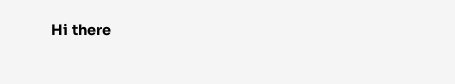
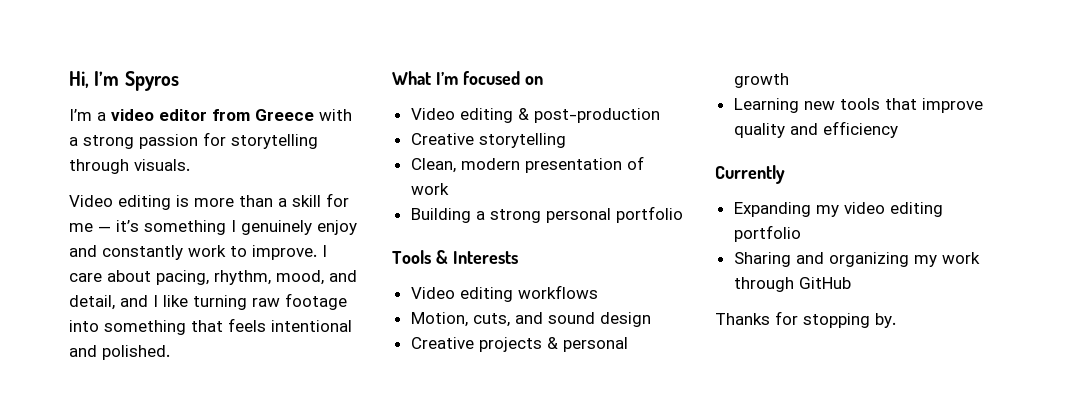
[51,23,111,36] Hi there -> [69,71,179,91] [69,109,352,121] [69,132,318,149] [69,159,190,174] [69,193,349,210] [69,220,357,235] [69,245,327,260] [69,270,357,285] [69,293,347,310] [69,318,352,335] [69,345,170,360] [392,71,543,85] [410,108,660,123] [410,133,566,148] [410,156,644,173] [410,183,449,195] [410,206,683,223] [392,250,518,264] [410,285,598,302] [410,312,651,327] [410,337,628,352] [733,73,789,88] [733,98,983,113] [733,121,898,138] [715,165,785,184] [733,202,943,217] [733,225,801,242] [733,252,980,267] [733,277,851,292] [715,311,896,328] Hi, I’m Spyros // I’m a video editor from Greece with a strong passion for storytelling through visuals. // Video editing is more than a skill for me — it’s something I genuinely enjoy and constantly work to improve. I care about pacing, rhythm, mood, and detail, and I like turning raw footage into something that feels intentional and polished. // What I’m focused on // Video editing & post-production // Creative storytelling // Clean, modern presentation of work // Building a strong personal portfolio // Tools & Interests // Video editing workflows // Motion, cuts, and sound design // Creative projects & personal growth // Learning new tools that improve quality and efficiency // Currently // Expanding my video editing portfolio // Sharing and organizing my work through GitHub // Thanks for stopping by.

